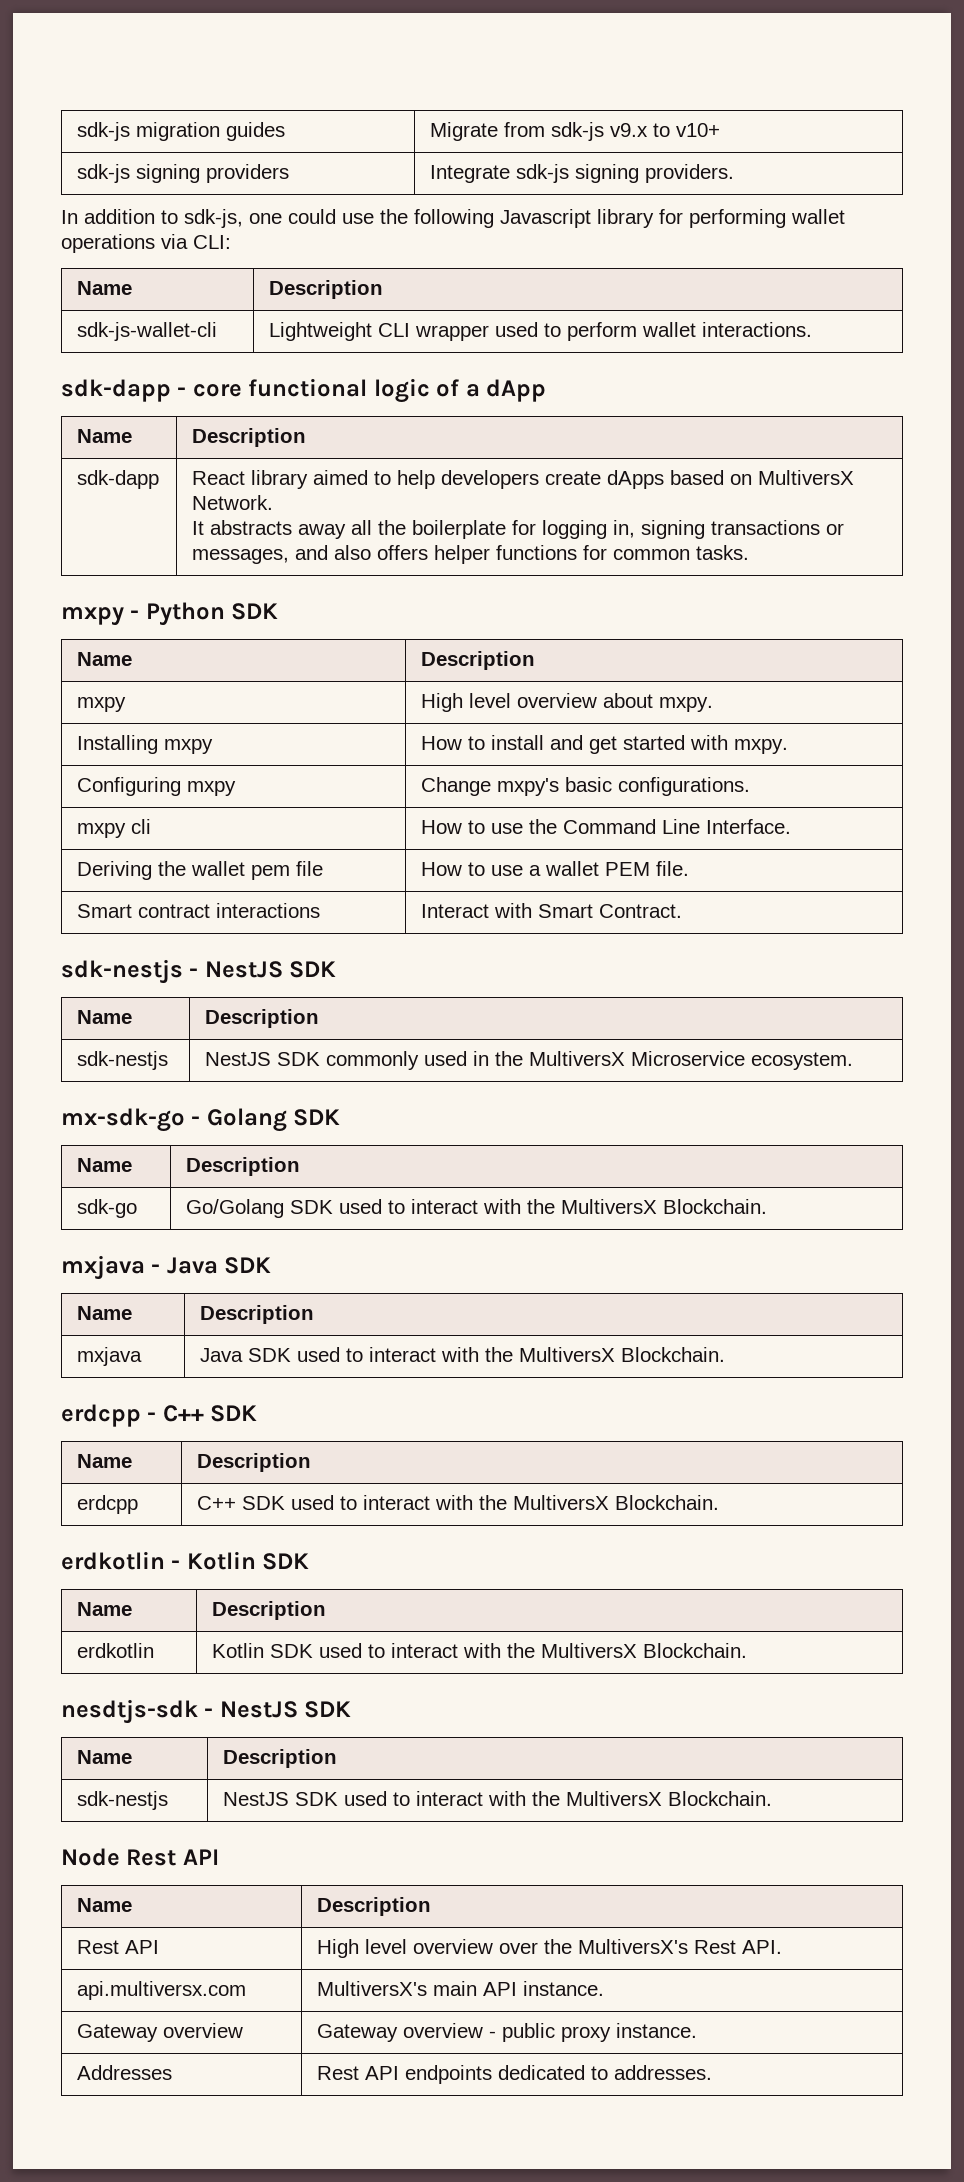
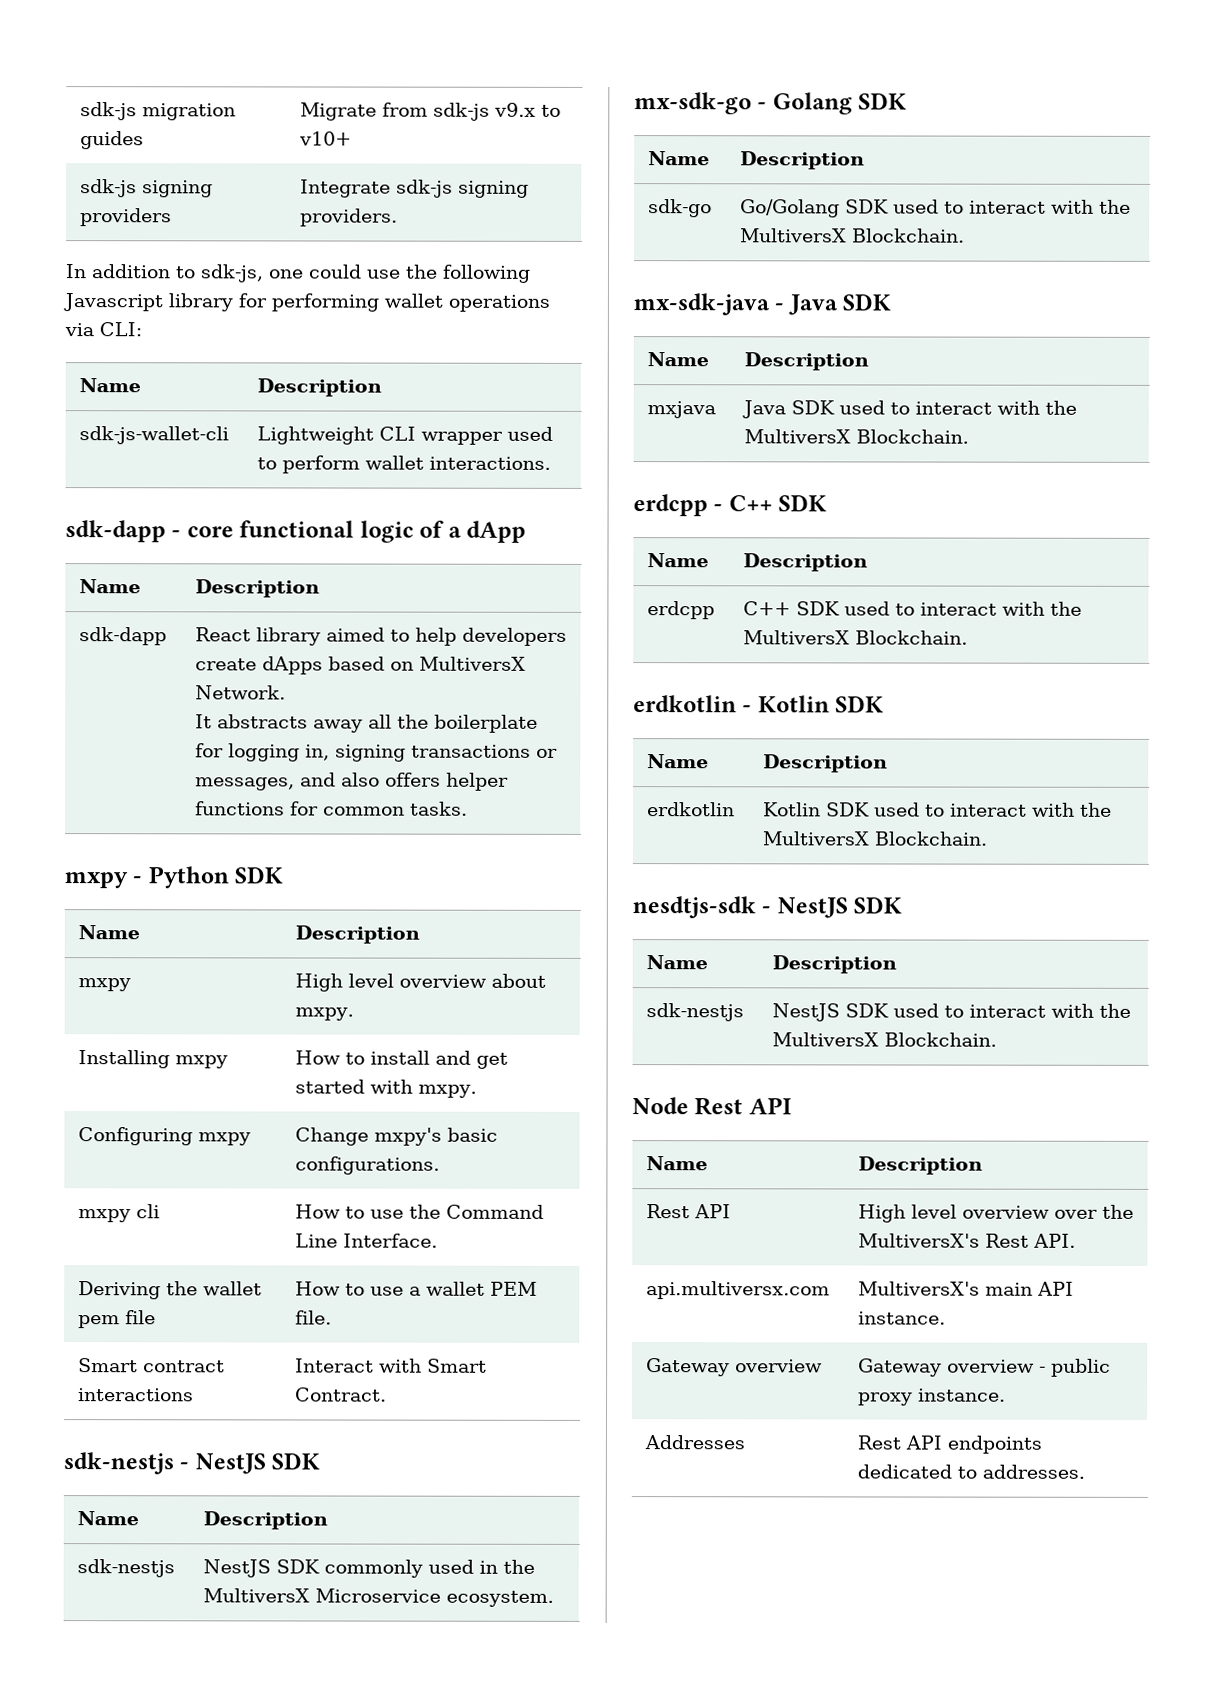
[61,1255,145,1280] mxjava -> [633,293,770,316] mx-sdk-java

